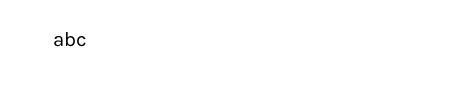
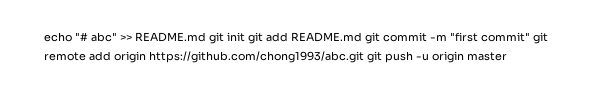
[53,32,87,47] abc -> [44,32,548,44] [44,51,507,63] echo "# abc" >> README.md git init git add README.md git commit -m "first commit" git remote add origin https://github.com/chong1993/abc.git git push -u origin master

